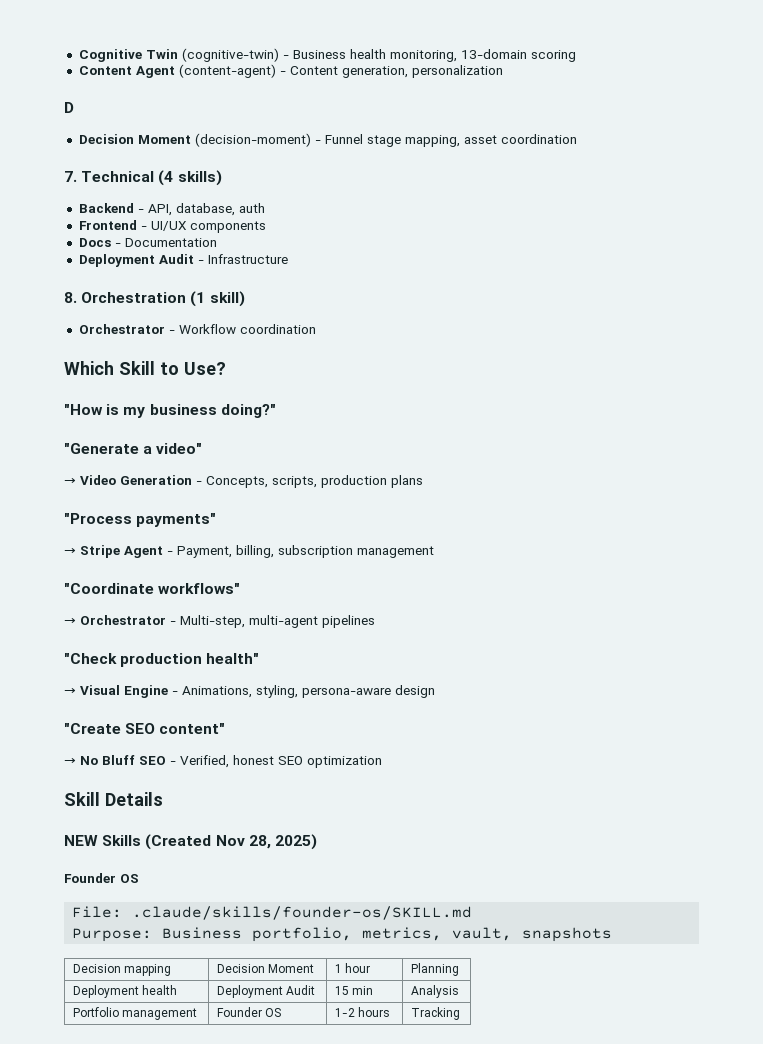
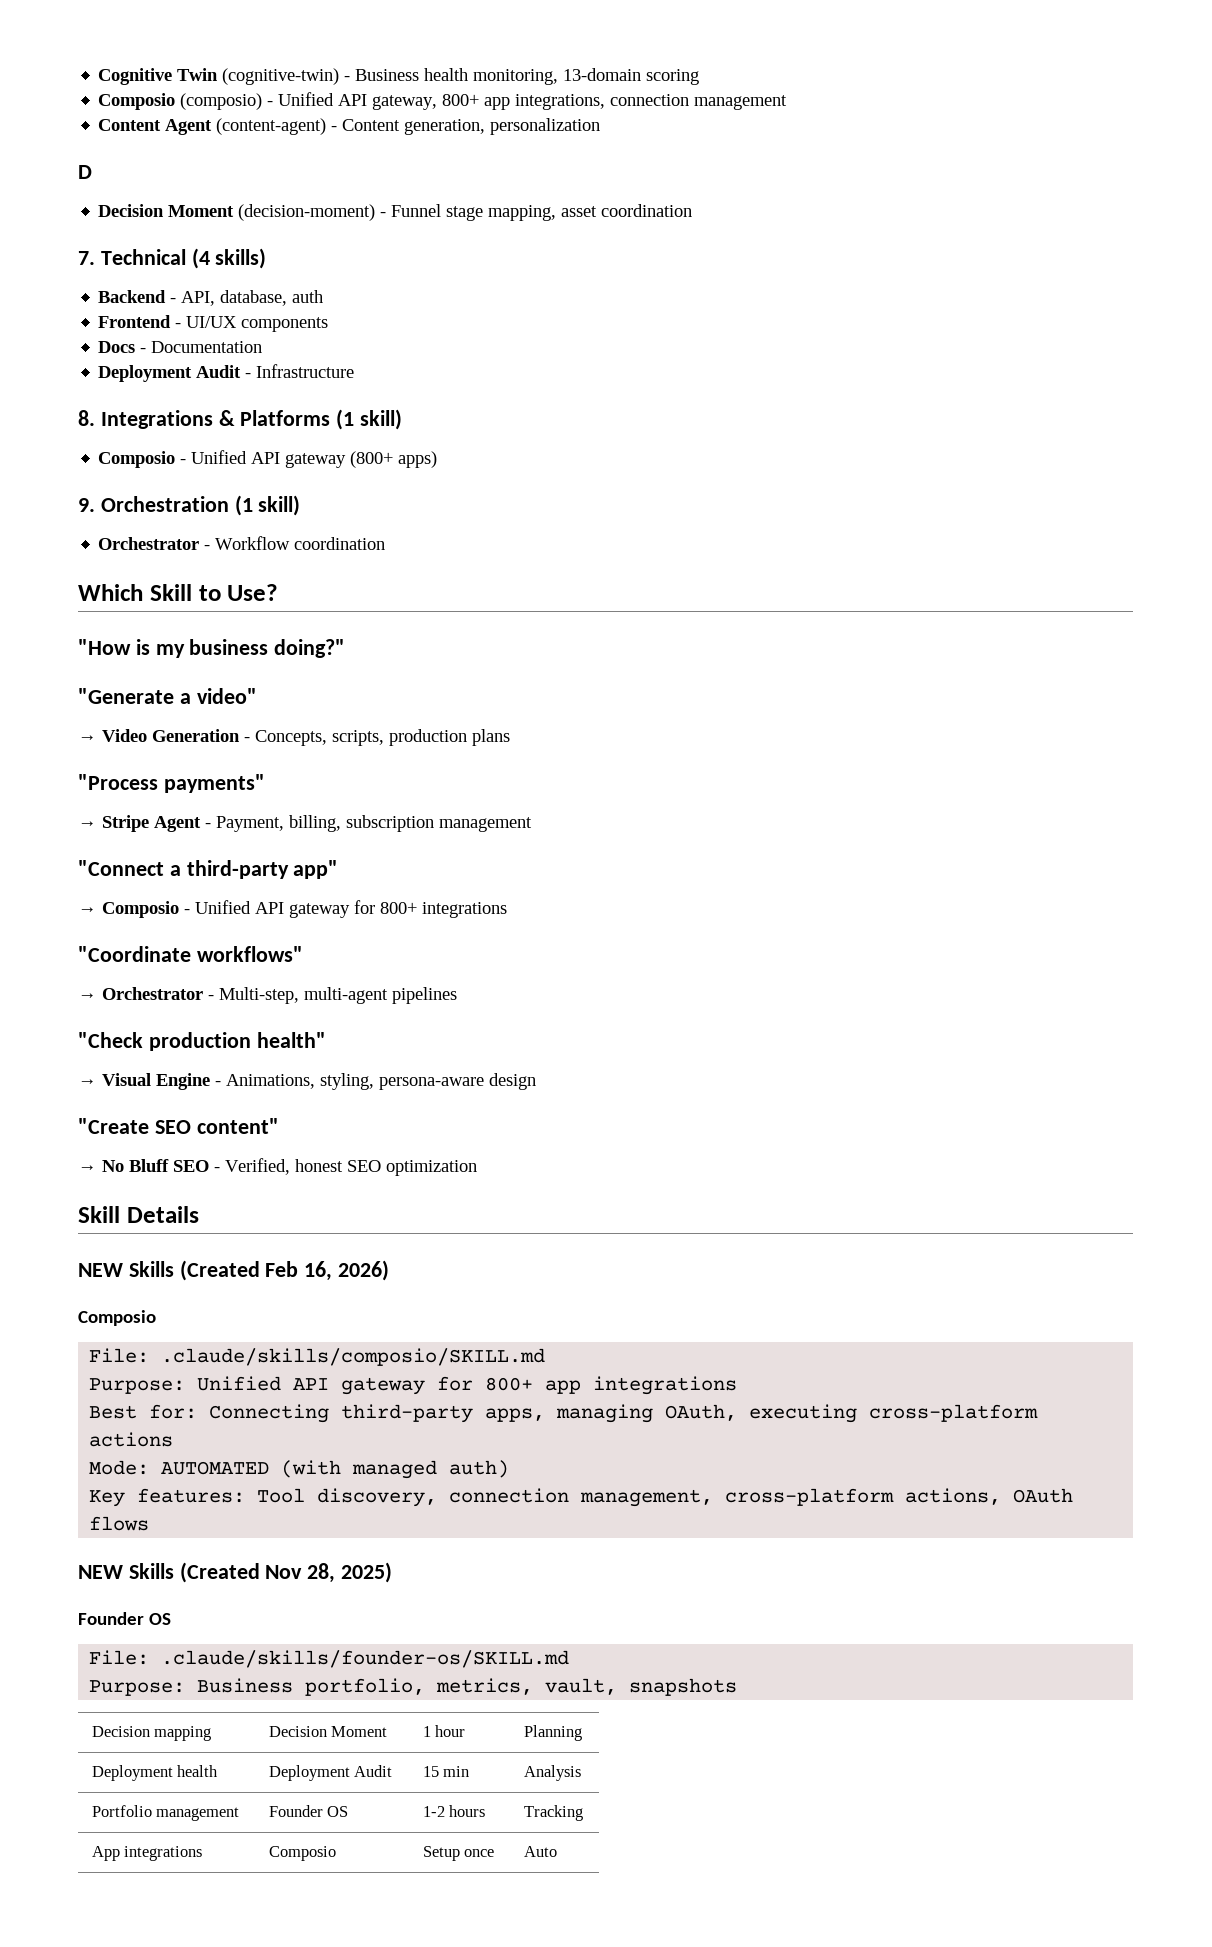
(576, 56) none -> [98,92,788,110] // Composio (composio) - Unified API gateway, 800+ app integrations, connection management
(77, 297) none -> [100,409,403,430] [98,450,438,468] [78,498,95,512] Integrations & Platforms (1 skill) // Composio - Unified API gateway (800+ apps) // 9.
(434, 552) none -> [78,860,339,879] [78,900,507,918] // "Connect a third-party app" // → Composio - Unified API gateway for 800+ integrations
(163, 799) none -> [78,1260,390,1281] [78,1310,156,1326] [89,1348,546,1366] [89,1376,738,1395] [89,1404,1039,1423] [89,1432,174,1447] [89,1460,510,1479] [89,1488,1074,1507] [89,1516,150,1531] // NEW Skills (Created Feb 16, 2026) // Composio // File: .claude/skills/composio/SKILL.md // Purpose: Unified API gateway for 800+ app integrations // Best for: Connecting third-party apps, managing OAuth, executing cross-platform actions // Mode: AUTOMATED (with managed auth) // Key features: Tool discovery, connection management, cross-platform actions, OAuth flows
(461, 1013) none -> [91,1846,203,1861] [268,1846,336,1861] [422,1846,495,1861] [523,1846,557,1857] // App integrations | Composio | Setup once | Auto

